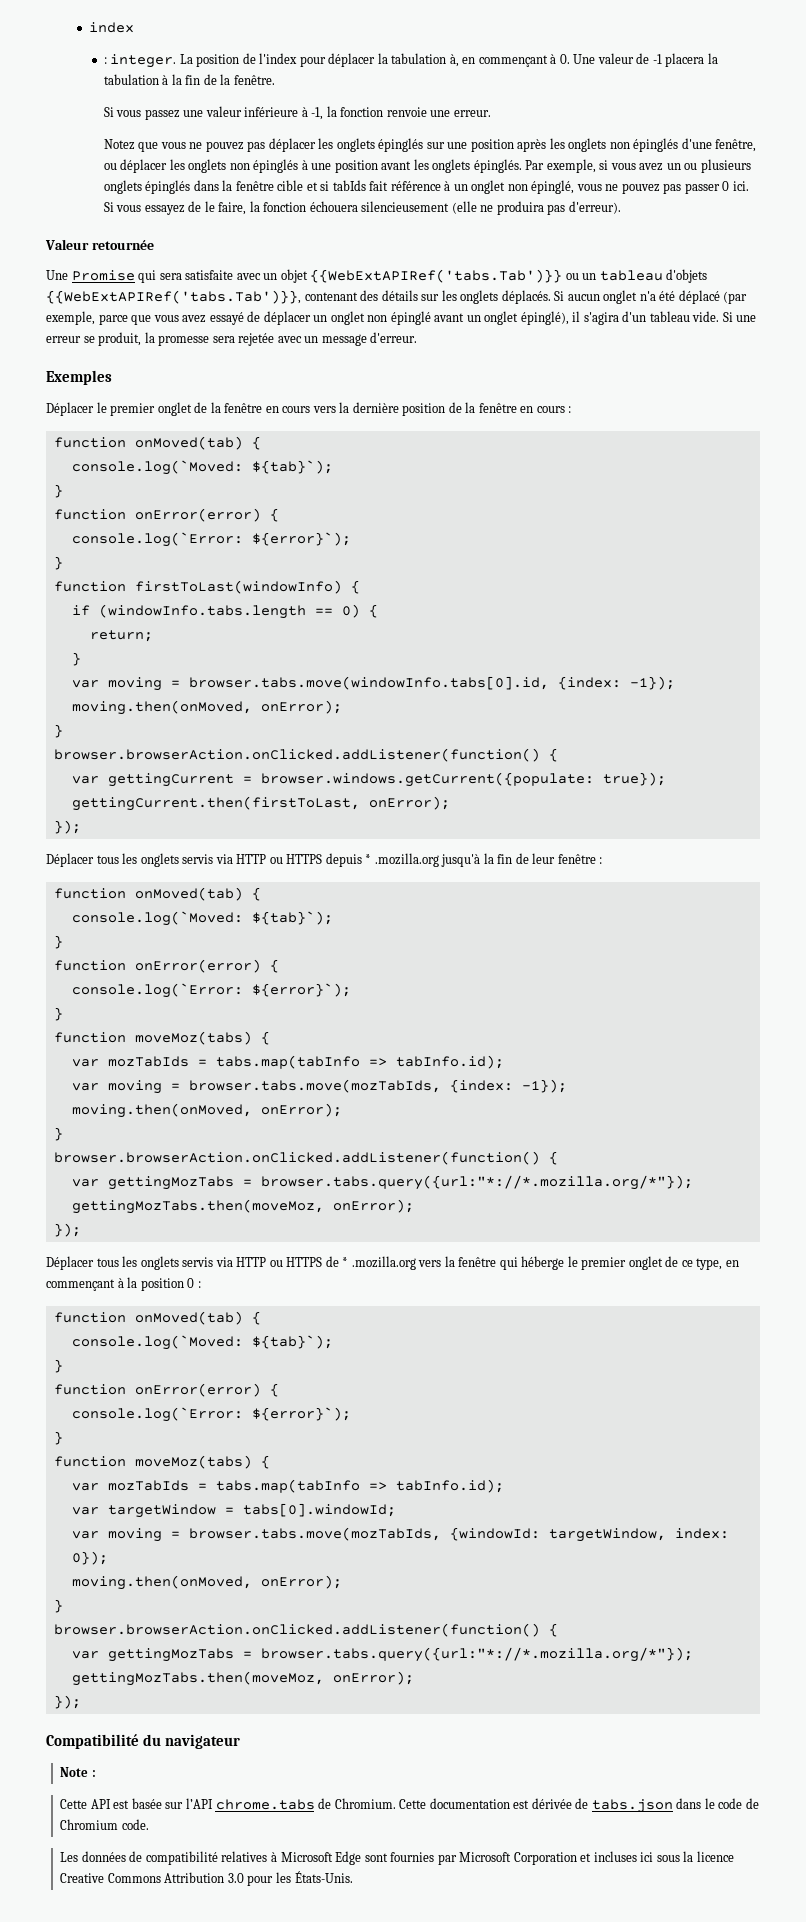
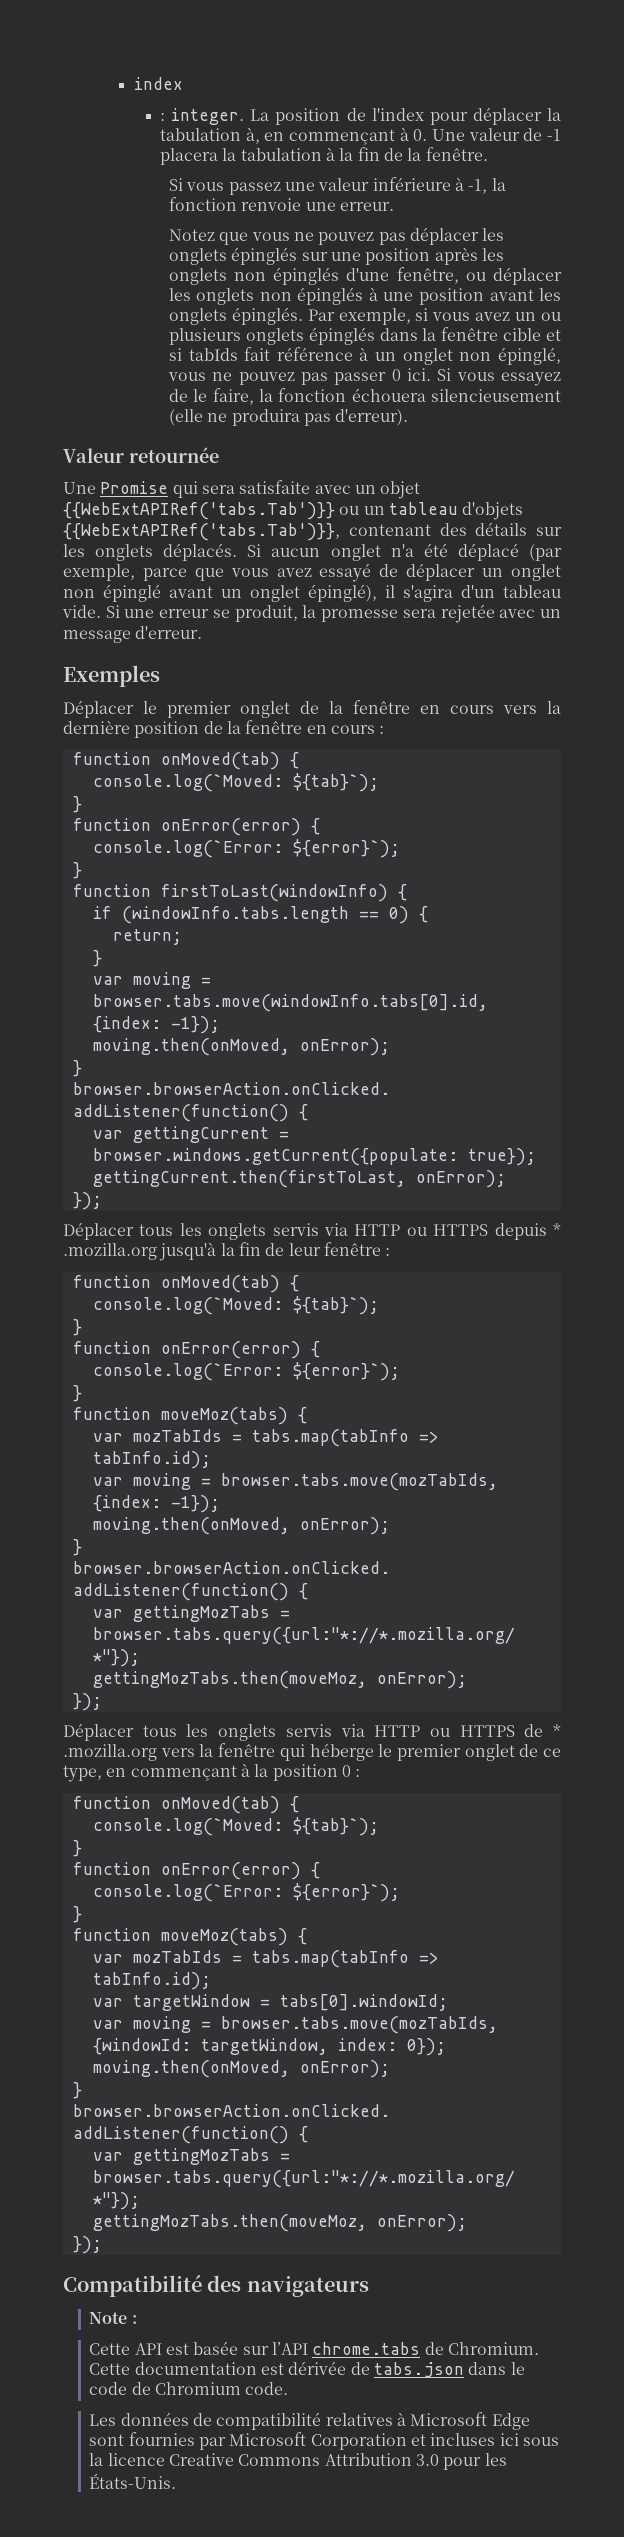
[143,1734,241,1749] du navigateur -> [207,2275,369,2297] des navigateurs

